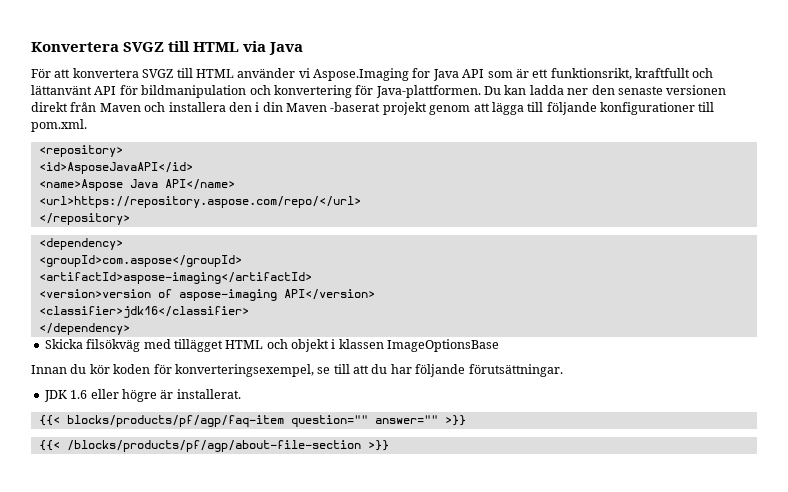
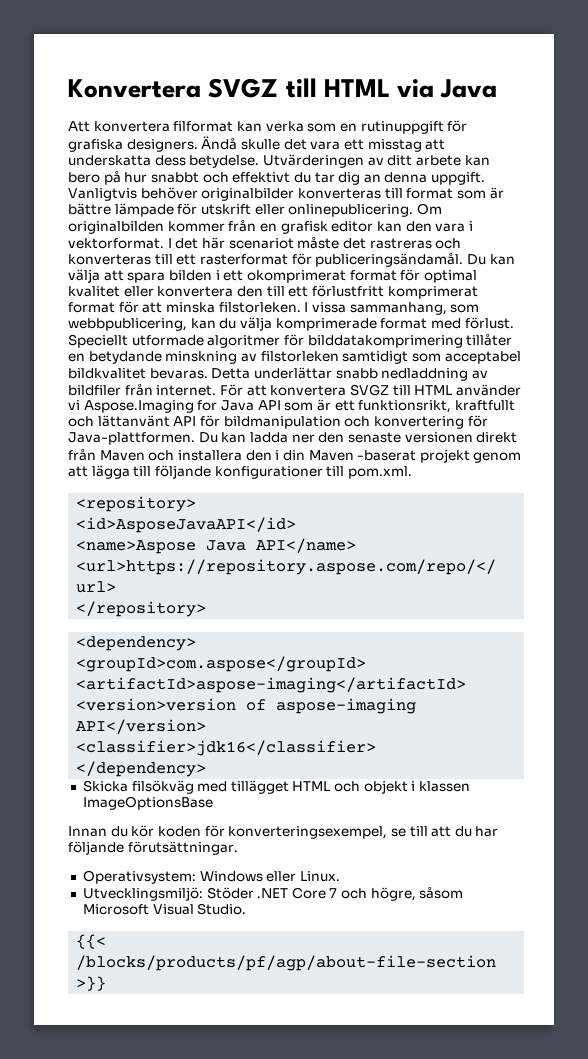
(304, 48) none -> [68,120,468,134] [68,136,446,152] [68,154,490,168] [68,170,486,185] [68,187,504,201] [68,203,442,217] [68,219,473,234] [68,236,462,249] [68,252,515,267] [68,269,477,283] [68,285,478,299] [68,301,480,315] [68,317,514,331] [68,333,513,348] [68,351,521,364] [68,367,488,381] [68,383,217,396] Att konvertera filformat kan verka som en rutinuppgift för grafiska designers. Ändå skulle det vara ett misstag att underskatta dess betydelse. Utvärderingen av ditt arbete kan bero på hur snabbt och effektivt du tar dig an denna uppgift. Vanligtvis behöver originalbilder konverteras till format som är bättre lämpade för utskrift eller onlinepublicering. Om originalbilden kommer från en grafisk editor kan den vara i vektorformat. I det här scenariot måste det rastreras och konverteras till ett rasterformat för publiceringsändamål. Du kan välja att spara bilden i ett okomprimerat format för optimal kvalitet eller konvertera den till ett förlustfritt komprimerat format för att minska filstorleken. I vissa sammanhang, som webbpublicering, kan du välja komprimerade format med förlust. Speciellt utformade algoritmer för bilddatakomprimering tillåter en betydande minskning av filstorleken samtidigt som acceptabel bildkvalitet bevaras. Detta underlättar snabb nedladdning av bildfiler från internet.
[43,389,241,402] [38,415,466,427] JDK 1.6 eller högre är installerat. // {{< blocks/products/pf/agp/faq-item question="" answer="" >}} -> [82,870,340,884] [82,886,464,901] [82,903,247,915] Operativsystem: Windows eller Linux. // Utvecklingsmiljö: Stöder .NET Core 7 och högre, såsom Microsoft Visual Studio.

